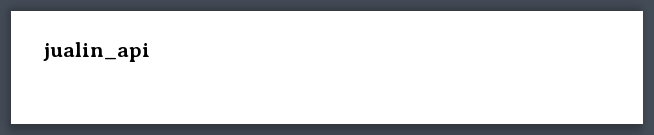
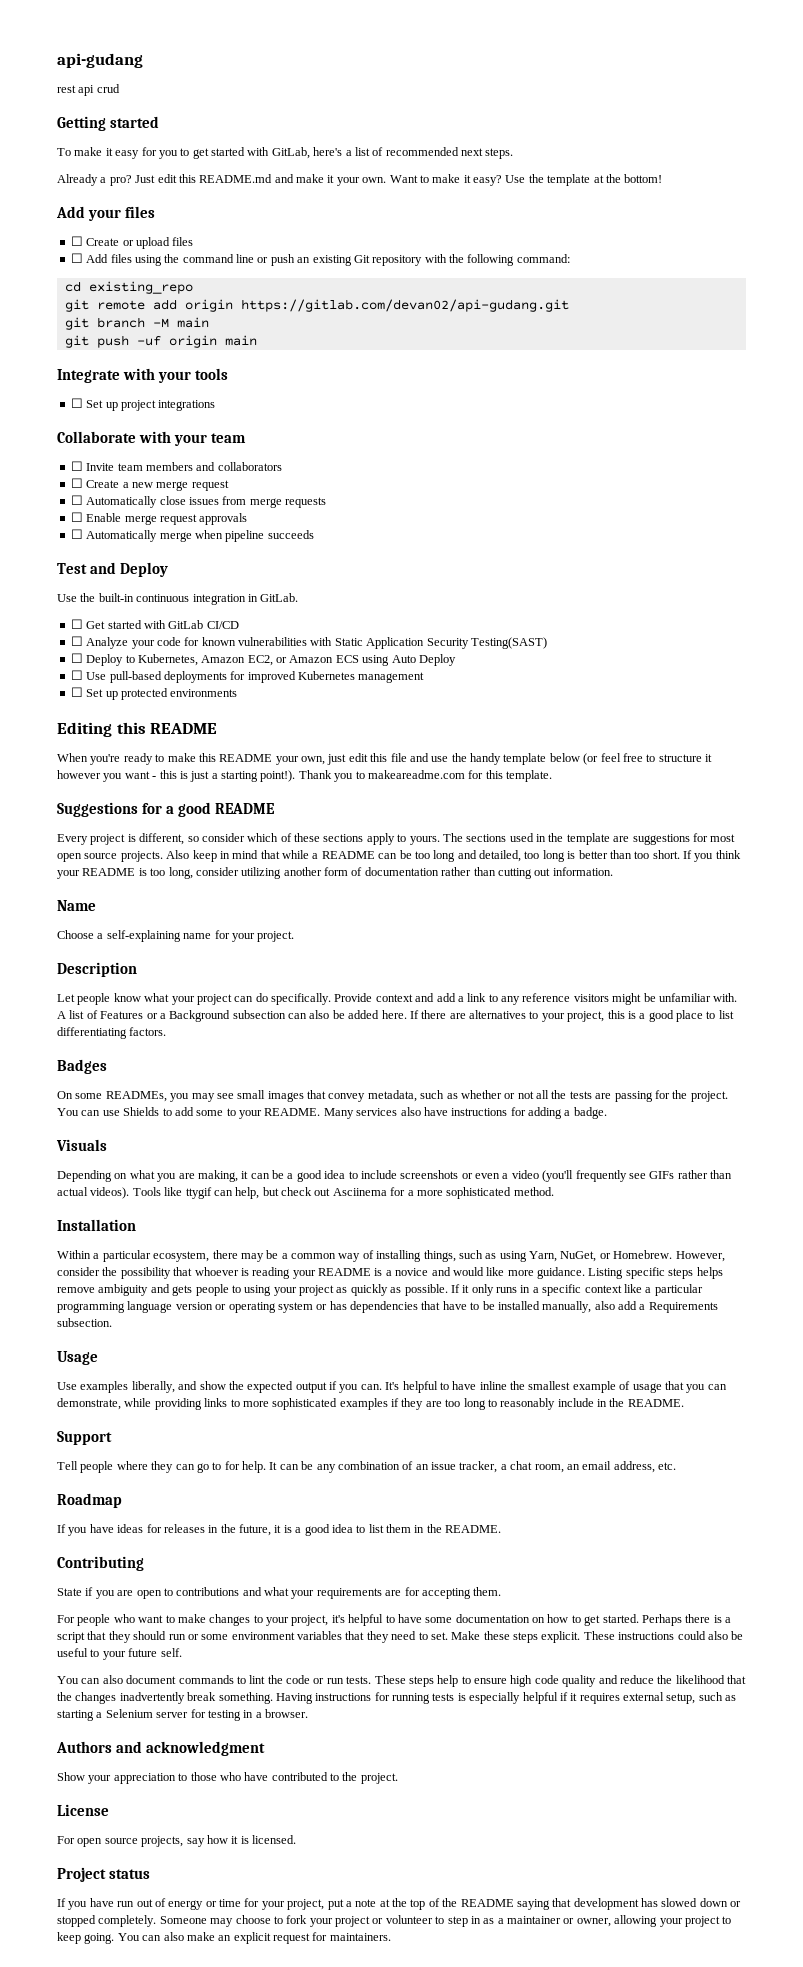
[43,42,150,62] jualin_api -> [57,53,143,68] [57,84,120,96] [57,116,160,131] [57,147,514,159] [57,174,663,186] [56,206,156,221] [70,236,194,249] [70,253,570,266] [64,281,193,294] [64,299,569,312] [64,317,209,330] [64,335,257,348] [57,368,229,383] [70,398,216,411] [57,431,247,446] [70,461,282,471] [70,478,229,491] [70,495,326,508] [70,512,248,525] [70,529,314,542] [57,562,169,577] [57,593,299,605] [70,619,239,629] [70,636,547,649] [70,653,456,666] [70,670,425,683] [70,687,238,700] [57,722,218,737] [57,753,712,765] [57,770,552,782] [57,802,276,817] [57,833,736,845] [57,850,741,862] [57,867,613,879] [57,900,96,911] [57,930,295,942] [57,962,137,977] [57,993,738,1005] [57,1010,734,1022] [57,1027,167,1039] [57,1059,107,1074] [57,1090,728,1102] [57,1107,607,1119] [56,1139,107,1151] [57,1170,732,1182] [57,1187,554,1199] [57,1219,136,1231] [57,1250,725,1262] [57,1267,723,1279] [57,1284,703,1296] [57,1301,718,1313] [57,1318,112,1327] [57,1351,98,1365] [57,1381,727,1393] [57,1398,684,1410] [57,1431,112,1445] [57,1461,676,1473] [57,1493,122,1508] [57,1524,502,1536] [57,1556,144,1571] [57,1587,502,1599] [57,1614,731,1626] [57,1631,744,1643] [57,1648,182,1660] [57,1675,746,1687] [57,1692,737,1704] [57,1709,308,1721] [56,1741,266,1756] [57,1772,398,1784] [57,1804,109,1816] [57,1835,296,1847] [57,1867,151,1882] [57,1898,742,1910] [57,1915,732,1927] [57,1932,391,1944] api-gudang // rest api crud // Getting started // To make it easy for you to get started with GitLab, here's a list of recommended next steps. // Already a pro? Just edit this README.md and make it your own. Want to make it easy? Use the template at the bottom! // Add your files // ☐ Create or upload files // ☐ Add files using the command line or push an existing Git repository with the following command: // cd existing_repo // git remote add origin https://gitlab.com/devan02/api-gudang.git // git branch -M main // git push -uf origin main // Integrate with your tools // ☐ Set up project integrations // Collaborate with your team // ☐ Invite team members and collaborators // ☐ Create a new merge request // ☐ Automatically close issues from merge requests // ☐ Enable merge request approvals // ☐ Automatically merge when pipeline succeeds // Test and Deploy // Use the built-in continuous integration in GitLab. // ☐ Get started with GitLab CI/CD // ☐ Analyze your code for known vulnerabilities with Static Application Security Testing(SAST) // ☐ Deploy to Kubernetes, Amazon EC2, or Amazon ECS using Auto Deploy // ☐ Use pull-based deployments for improved Kubernetes management // ☐ Set up protected environments // Editing this README // When you're ready to make this README your own, just edit this file and use the handy template below (or feel free to structure it however you want - this is just a starting point!). Thank you to makeareadme.com for this template. // Suggestions for a good README // Every project is different, so consider which of these sections apply to yours. The sections used in the template are suggestions for most open source projects. Also keep in mind that while a README can be too long and detailed, too long is better than too short. If you think your README is too long, consider utilizing another form of documentation rather than cutting out information. // Name // Choose a self-explaining name for your project. // Description // Let people know what your project can do specifically. Provide context and add a link to any reference visitors might be unfamiliar with. A list of Features or a Background subsection can also be added here. If there are alternatives to your project, this is a good place to list differentiating factors. // Badges // On some READMEs, you may see small images that convey metadata, such as whether or not all the tests are passing for the project. You can use Shields to add some to your README. Many services also have instructions for adding a badge. // Visuals // Depending on what you are making, it can be a good idea to include screenshots or even a video (you'll frequently see GIFs rather than actual videos). Tools like ttygif can help, but check out Asciinema for a more sophisticated method. // Installation // Within a particular ecosystem, there may be a common way of installing things, such as using Yarn, NuGet, or Homebrew. However, consider the possibility that whoever is reading your README is a novice and would like more guidance. Listing specific steps helps remove ambiguity and gets people to using your project as quickly as possible. If it only runs in a specific context like a particular programming language version or operating system or has dependencies that have to be installed manually, also add a Requirements subsection. // Usage // Use examples liberally, and show the expected output if you can. It's helpful to have inline the smallest example of usage that you can demonstrate, while providing links to more sophisticated examples if they are too long to reasonably include in the README. // Support // Tell people where they can go to for help. It can be any combination of an issue tracker, a chat room, an email address, etc. // Roadmap // If you have ideas for releases in the future, it is a good idea to list them in the README. // Contributing // State if you are open to contributions and what your requirements are for accepting them. // For people who want to make changes to your project, it's helpful to have some documentation on how to get started. Perhaps there is a script that they should run or some environment variables that they need to set. Make these steps explicit. These instructions could also be useful to your future self. // You can also document commands to lint the code or run tests. These steps help to ensure high code quality and reduce the likelihood that the changes inadvertently break something. Having instructions for running tests is especially helpful if it requires external setup, such as starting a Selenium server for testing in a browser. // Authors and acknowledgment // Show your appreciation to those who have contributed to the project. // License // For open source projects, say how it is licensed. // Project status // If you have run out of energy or time for your project, put a note at the top of the README saying that development has slowed down or stopped completely. Someone may choose to fork your project or volunteer to step in as a maintainer or owner, allowing your project to keep going. You can also make an explicit request for maintainers.

